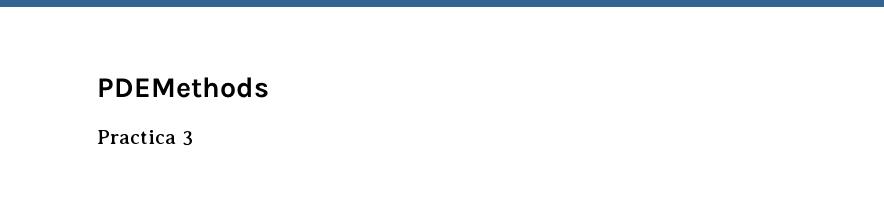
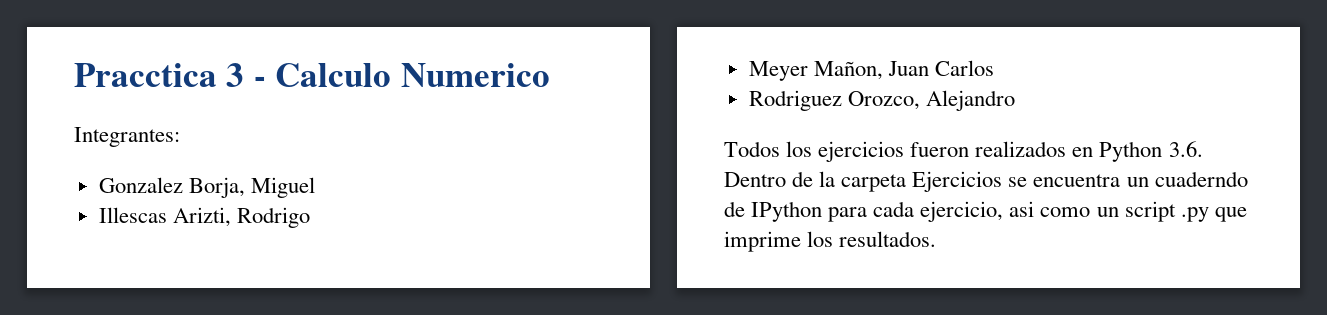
[97,77,269,98] [97,130,193,146] PDEMethods // Practica 3 -> [74,63,550,87] [74,127,180,147] [98,177,315,198] [98,207,310,228] [748,60,994,81] [748,90,1015,111] [724,141,1203,162] [724,171,1248,192] [724,201,1247,222] [724,231,937,252] Pracctica 3 - Calculo Numerico // Integrantes: // Gonzalez Borja, Miguel // Illescas Arizti, Rodrigo // Meyer Mañon, Juan Carlos // Rodriguez Orozco, Alejandro // Todos los ejercicios fueron realizados en Python 3.6. Dentro de la carpeta Ejercicios se encuentra un cuaderndo de IPython para cada ejercicio, asi como un script .py que imprime los resultados.

